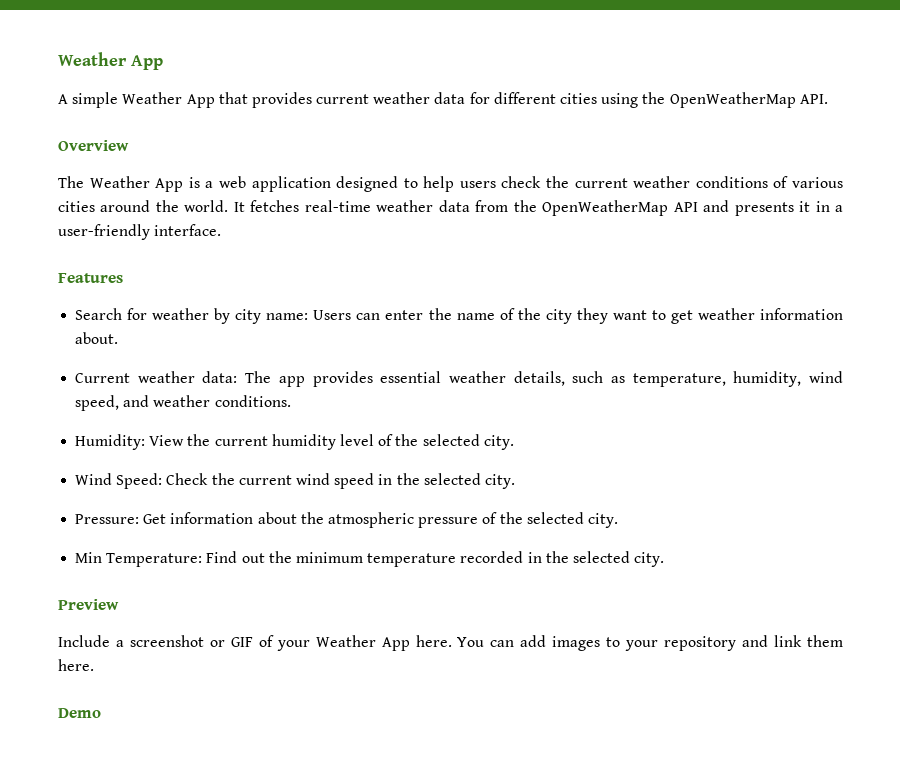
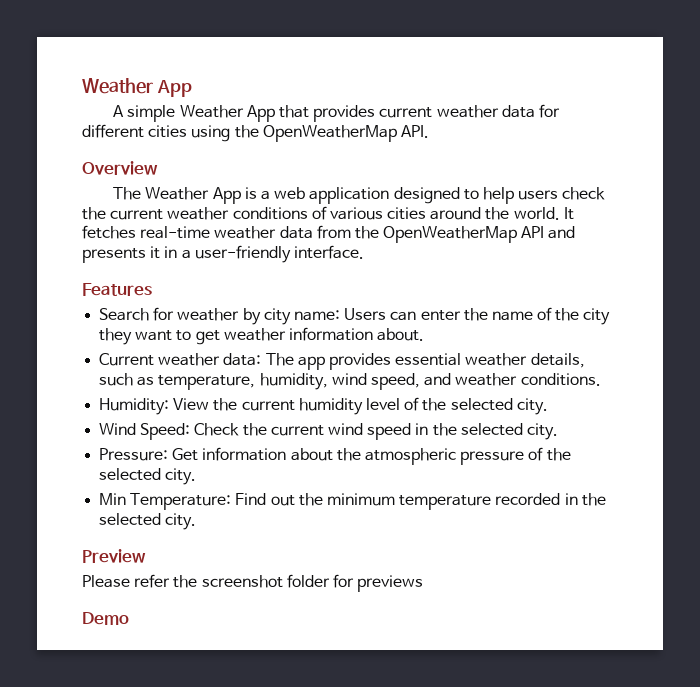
[58,635,843,651] [58,659,94,671] Include a screenshot or GIF of your Weather App here. You can add images to your repository and link them here. -> [82,574,424,592] Please refer the screenshot folder for previews

